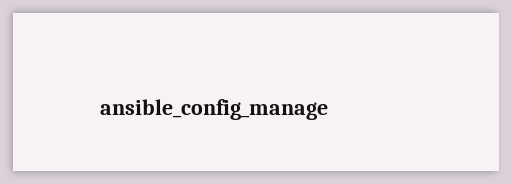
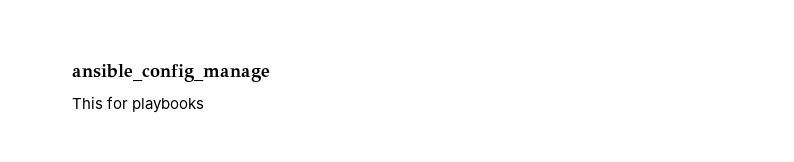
(328, 109) none -> [72,96,205,113] // This for playbooks

